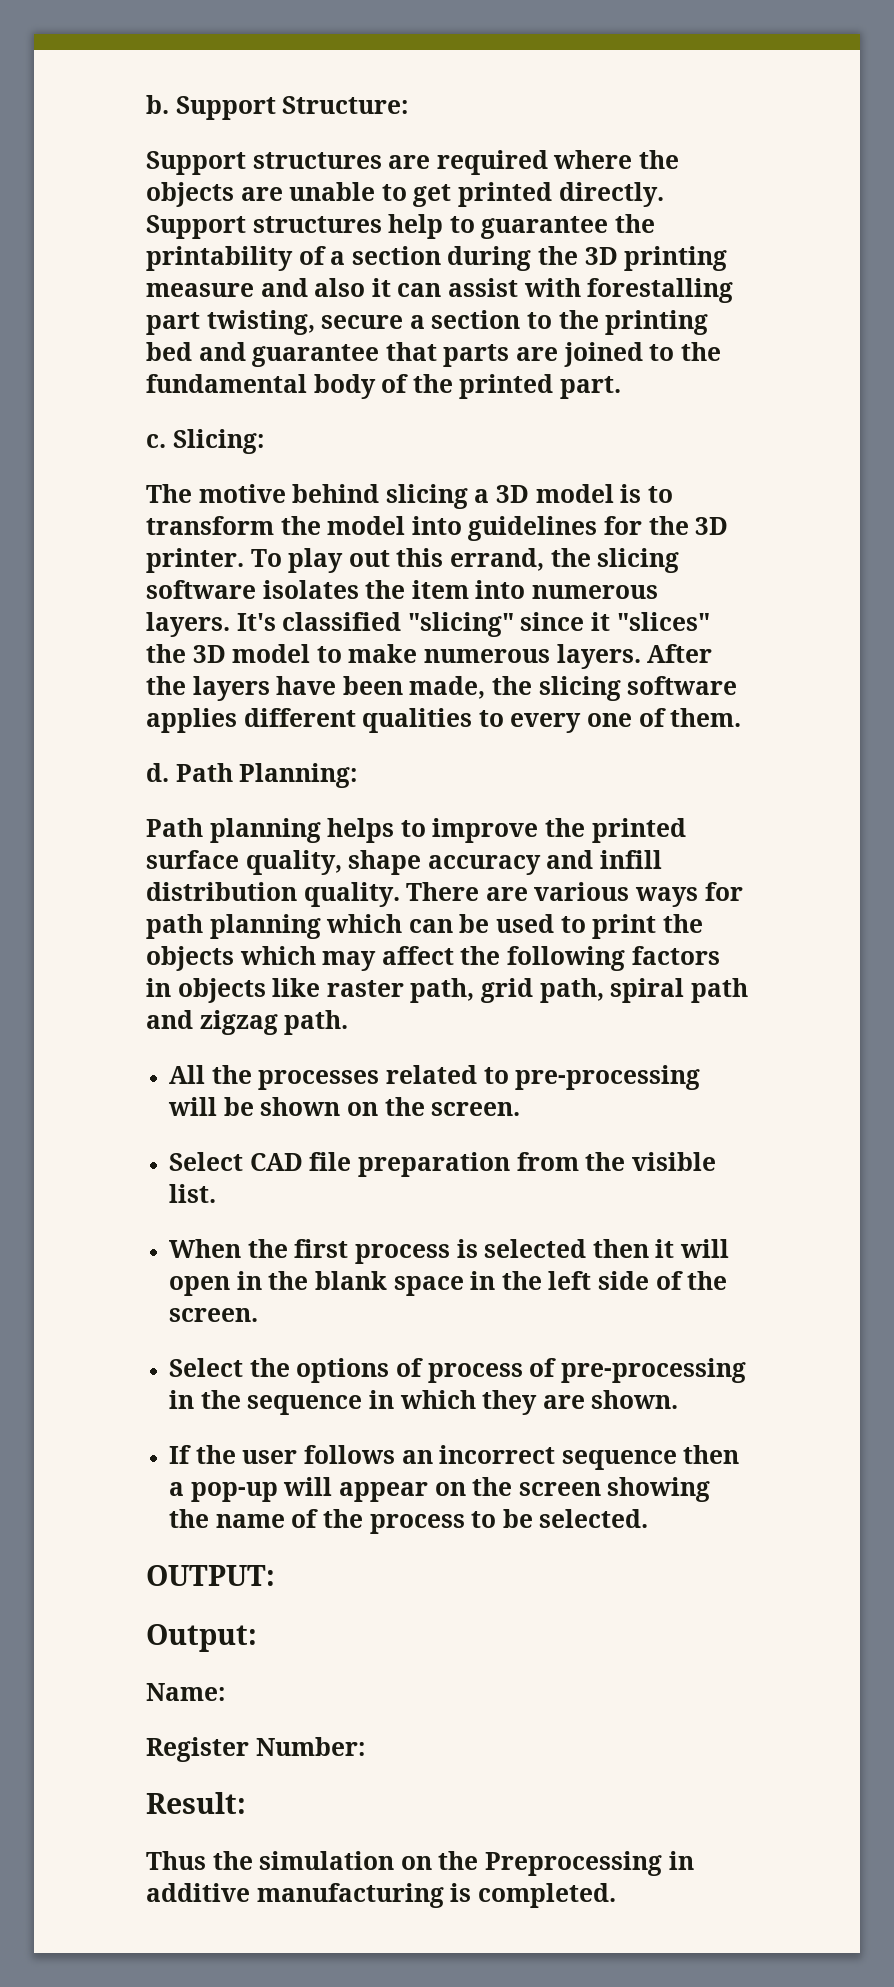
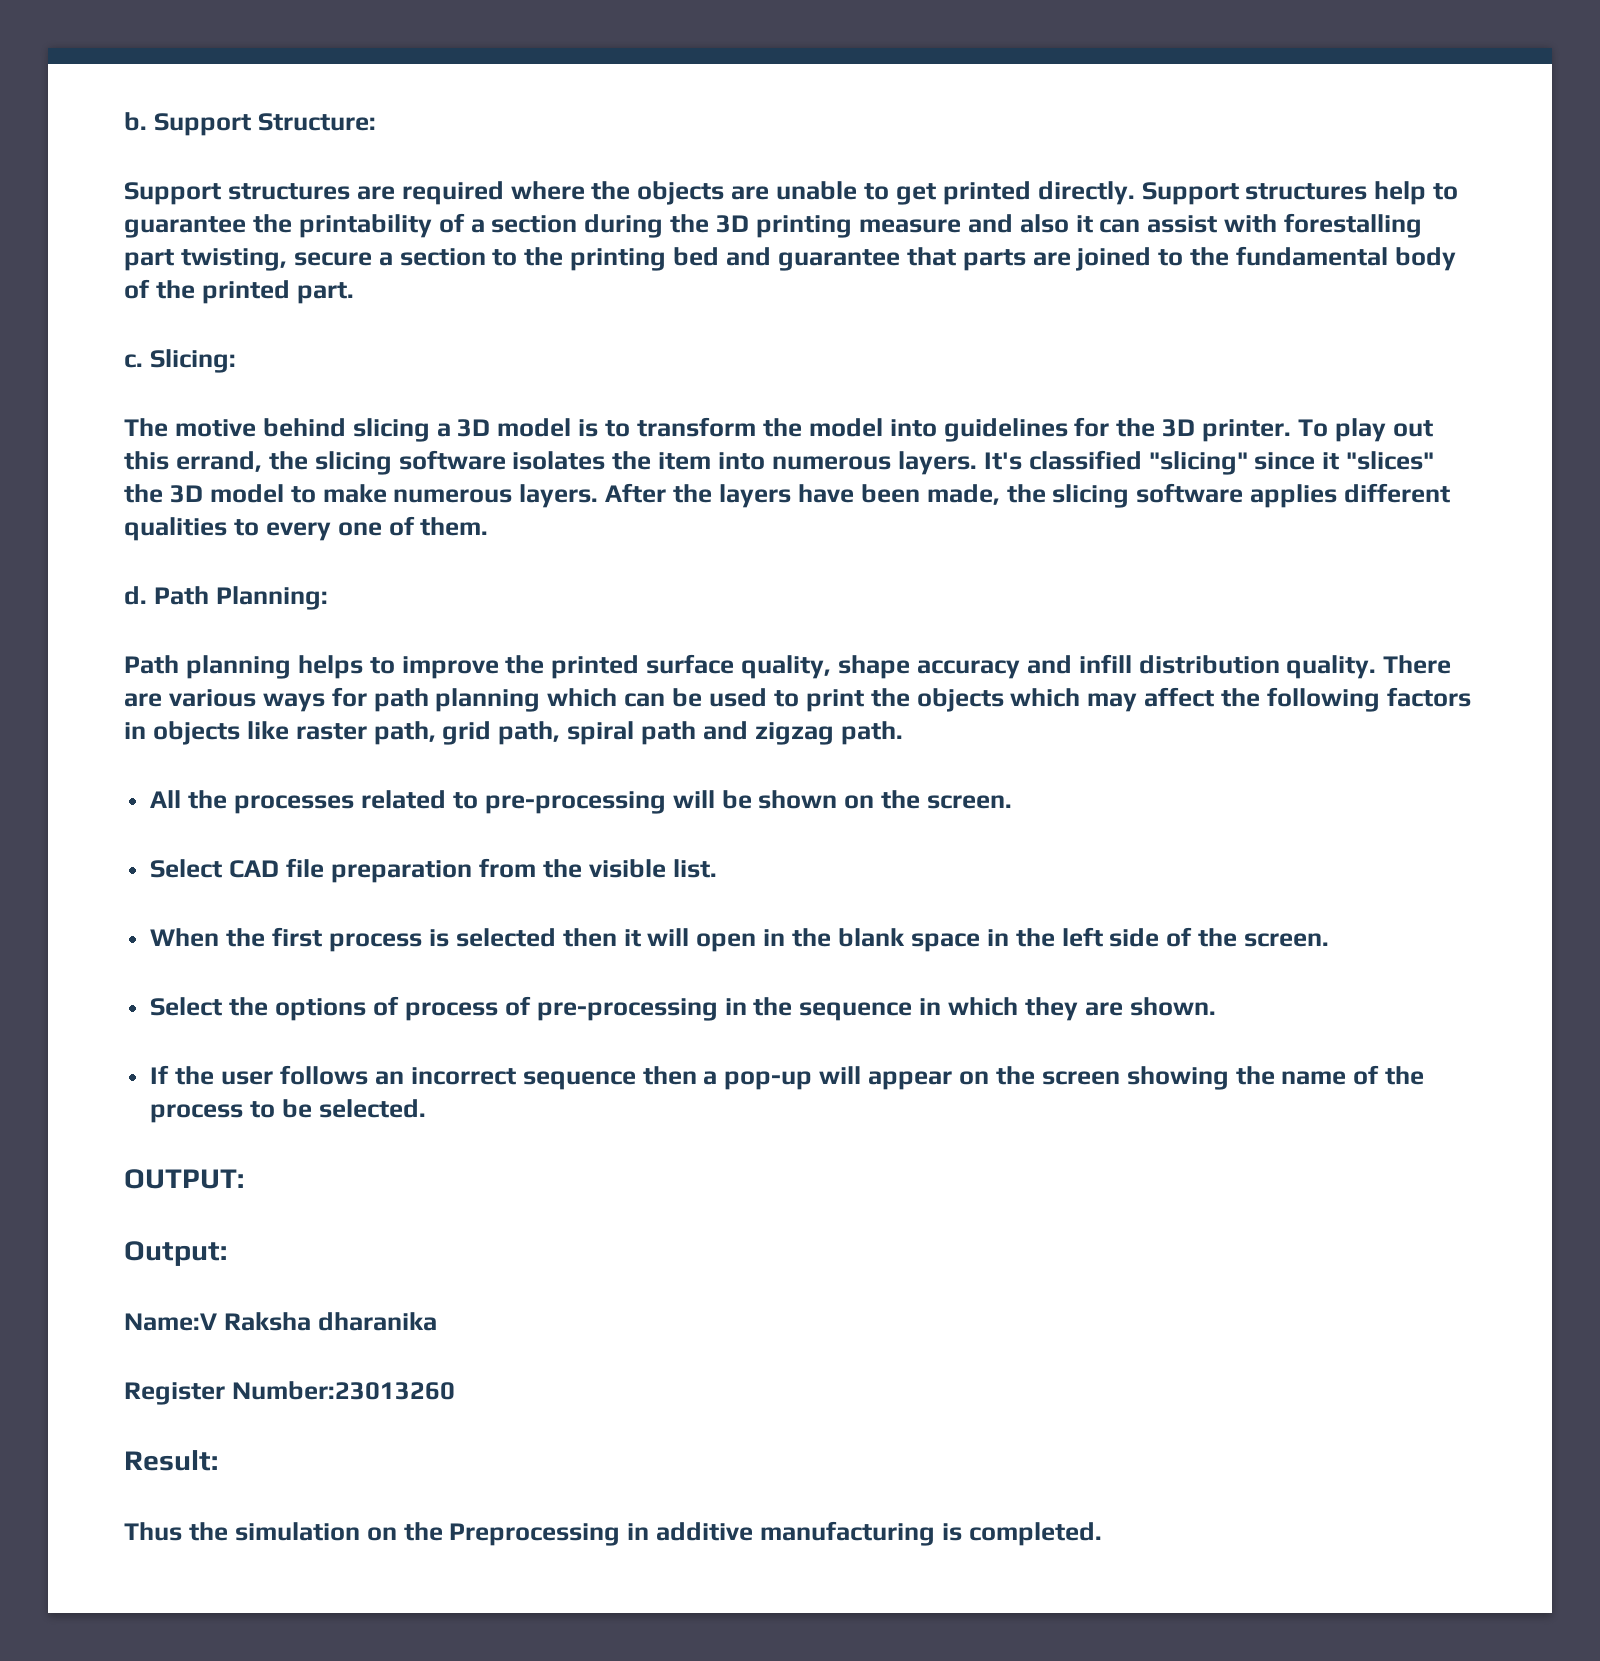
[146,1683,225,1701] Name: -> [124,1312,437,1331] Name:V Raksha dharanika
[255,1737,365,1756] Number: -> [231,1381,455,1400] Number:23013260

